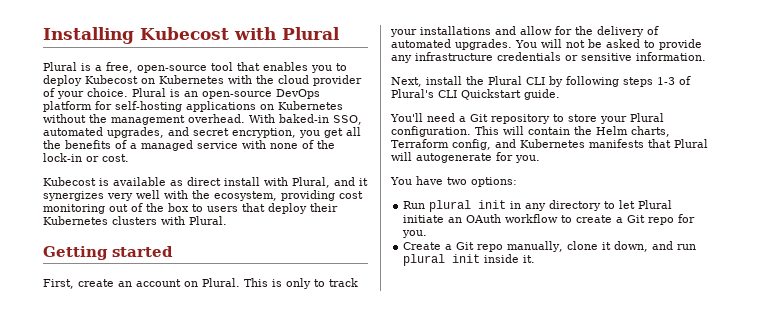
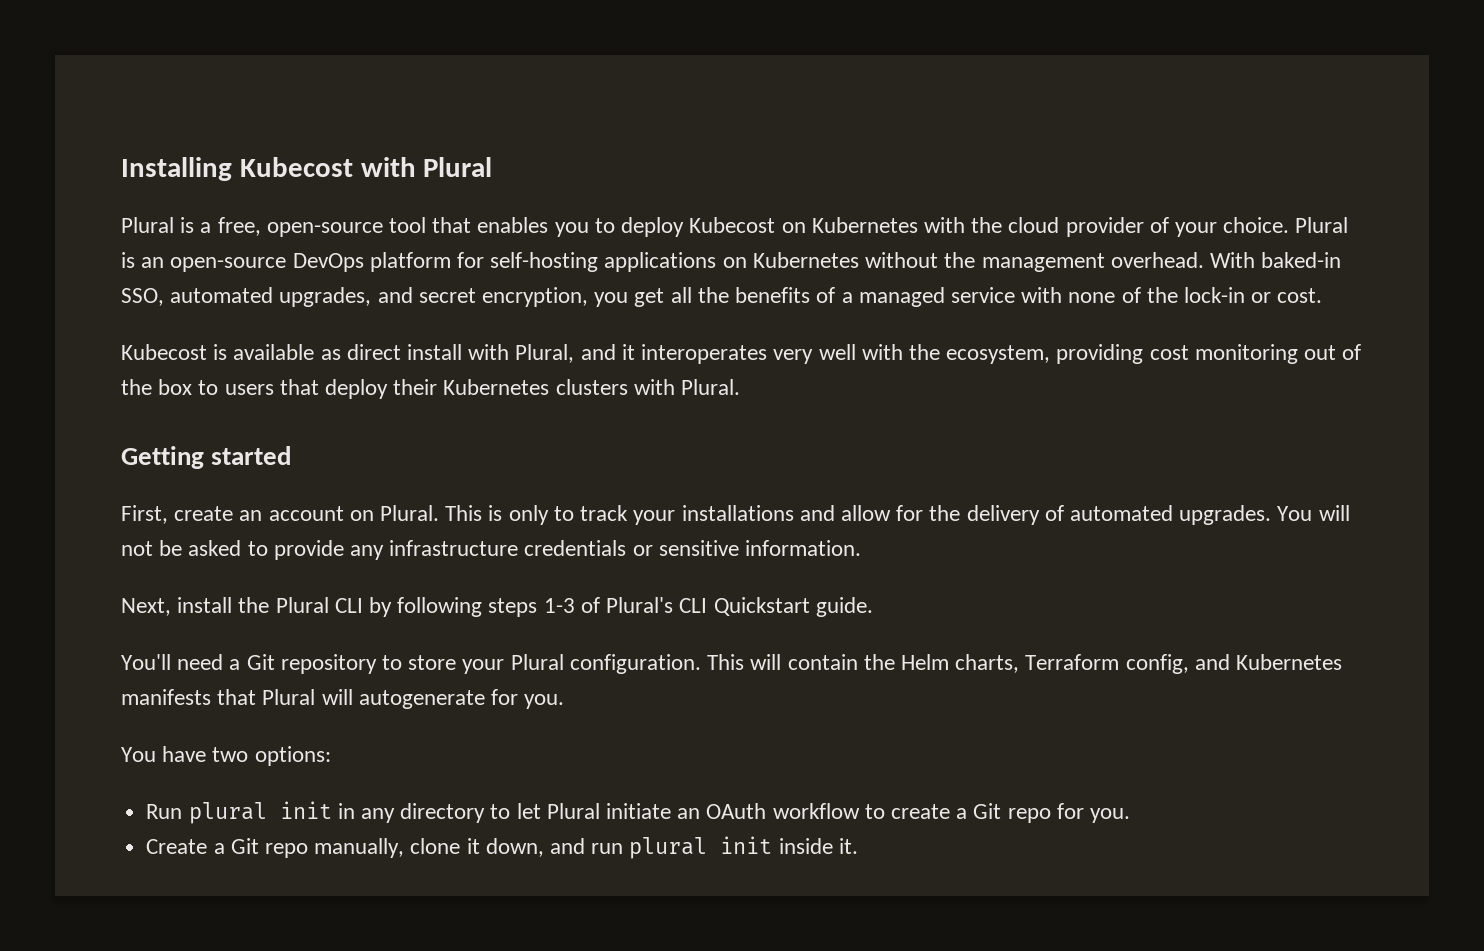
[43,191,104,201] synergizes -> [641,344,768,364] interoperates

